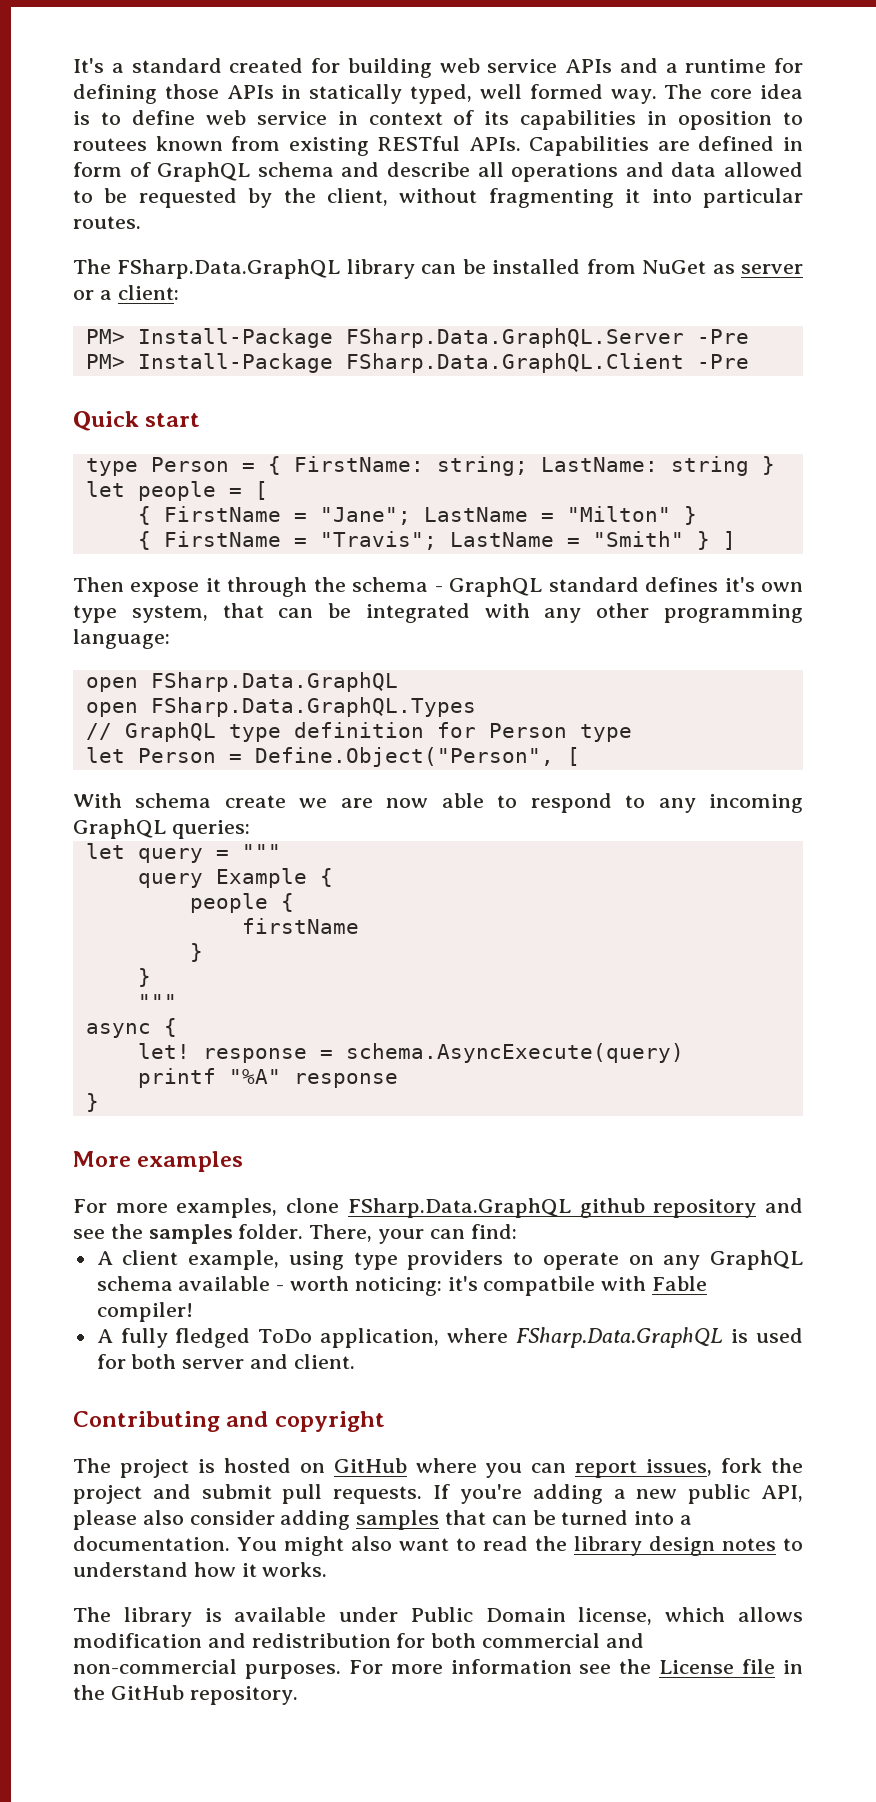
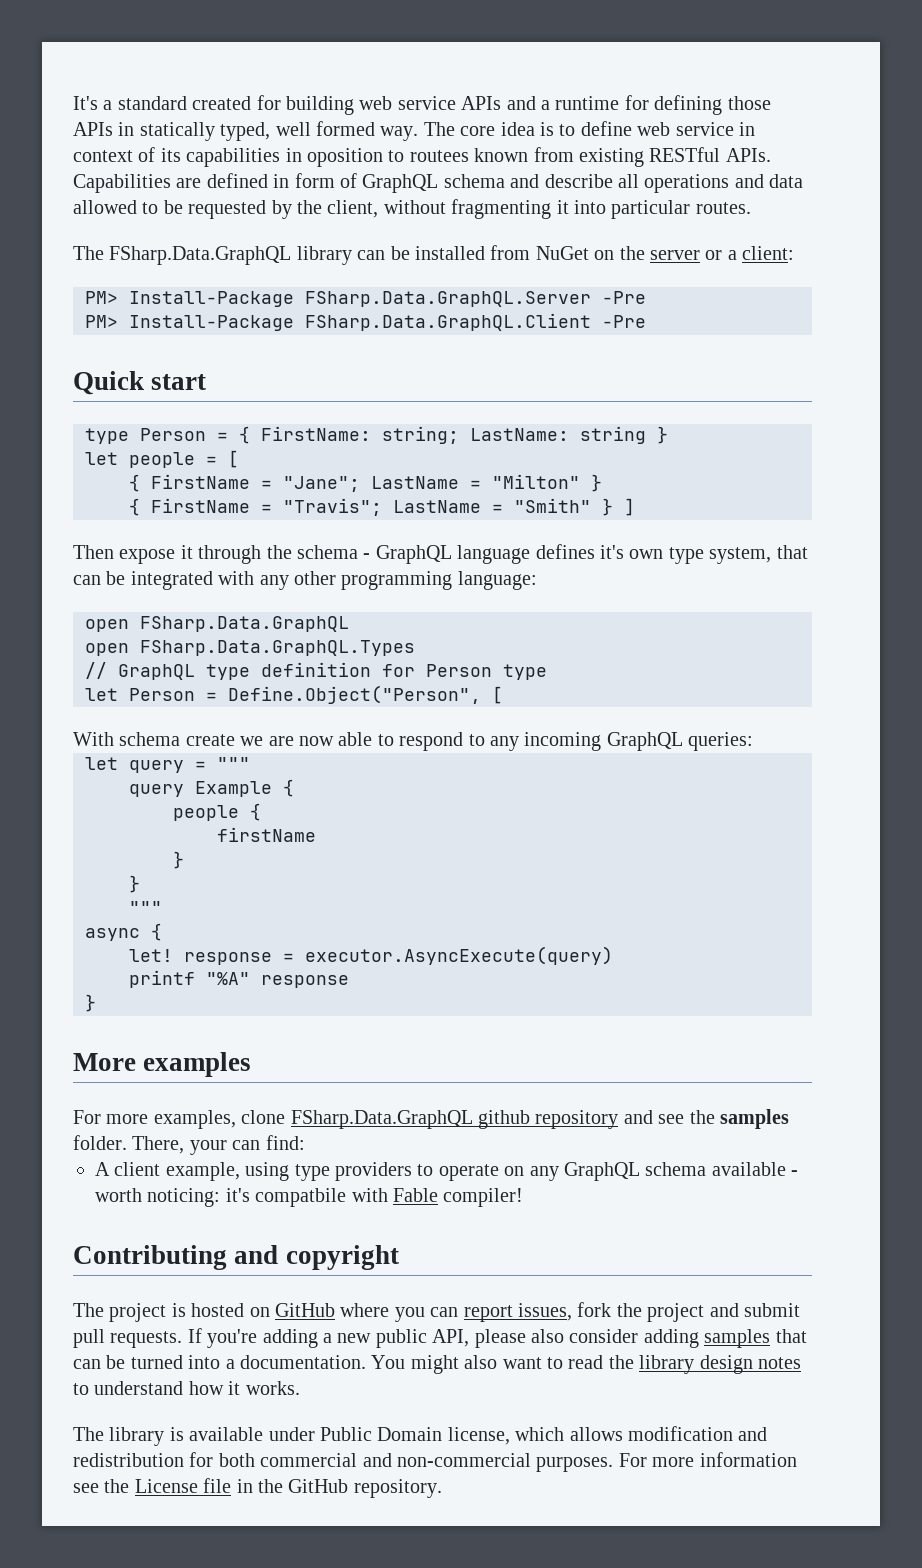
[712,264,735,274] as -> [594,246,645,260] on the
[548,577,639,592] standard -> [457,545,531,564] language
[345,1043,684,1063] schema.AsyncExecute(query) -> [305,946,613,965] executor.AsyncExecute(query)
[96,1327,803,1348] [96,1354,355,1369] // A fully fledged ToDo application, where FSharp.Data.GraphQL is used for both server and client. -> (524, 1197) none

